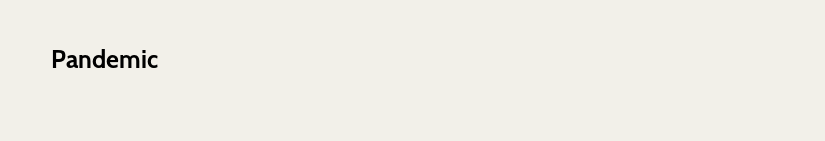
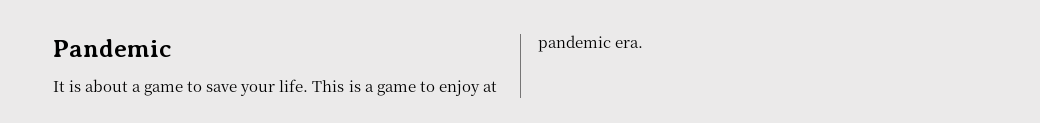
(158, 58) none -> [53,79,497,96] [538,35,644,52] // It is about a game to save your life. This is a game to enjoy at pandemic era.

